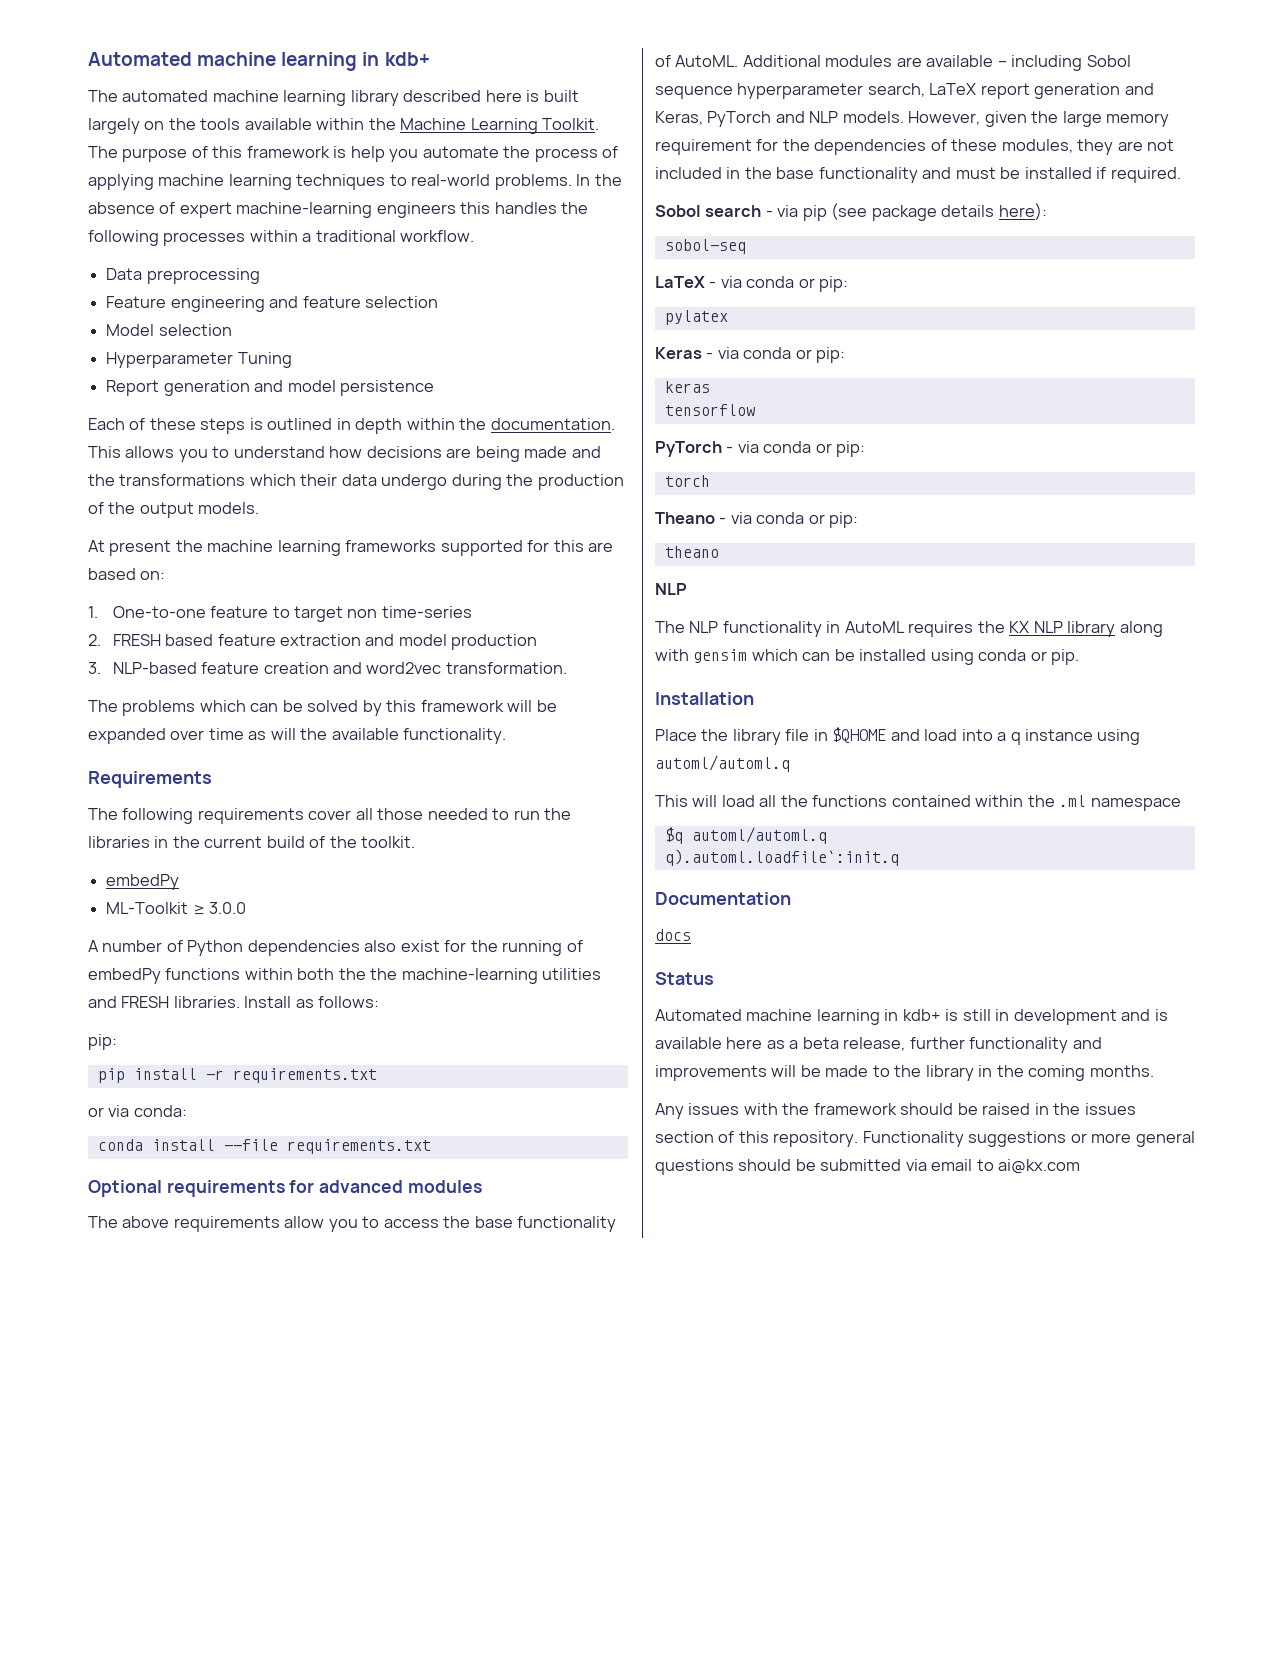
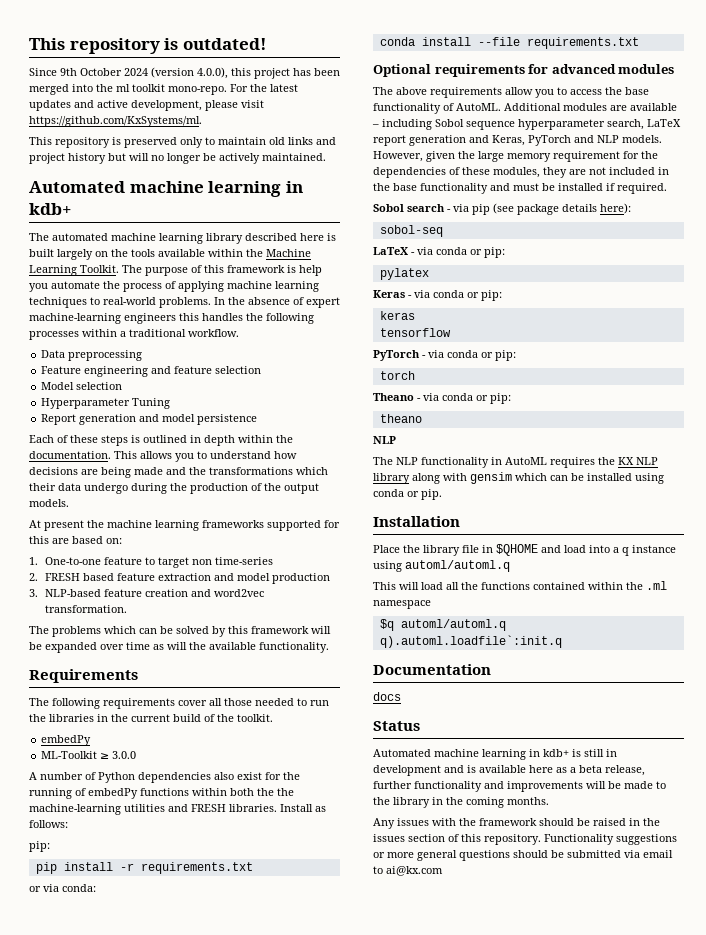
(88, 59) none -> [29,38,267,54] [29,67,340,79] [29,84,298,95] [29,100,264,111] [29,116,202,127] [29,137,336,148] [29,153,326,164] This repository is outdated! // Since 9th October 2024 (version 4.0.0), this project has been merged into the ml toolkit mono-repo. For the latest updates and active development, please visit https://github.com/KxSystems/ml. // This repository is preserved only to maintain old links and project history but will no longer be actively maintained. //

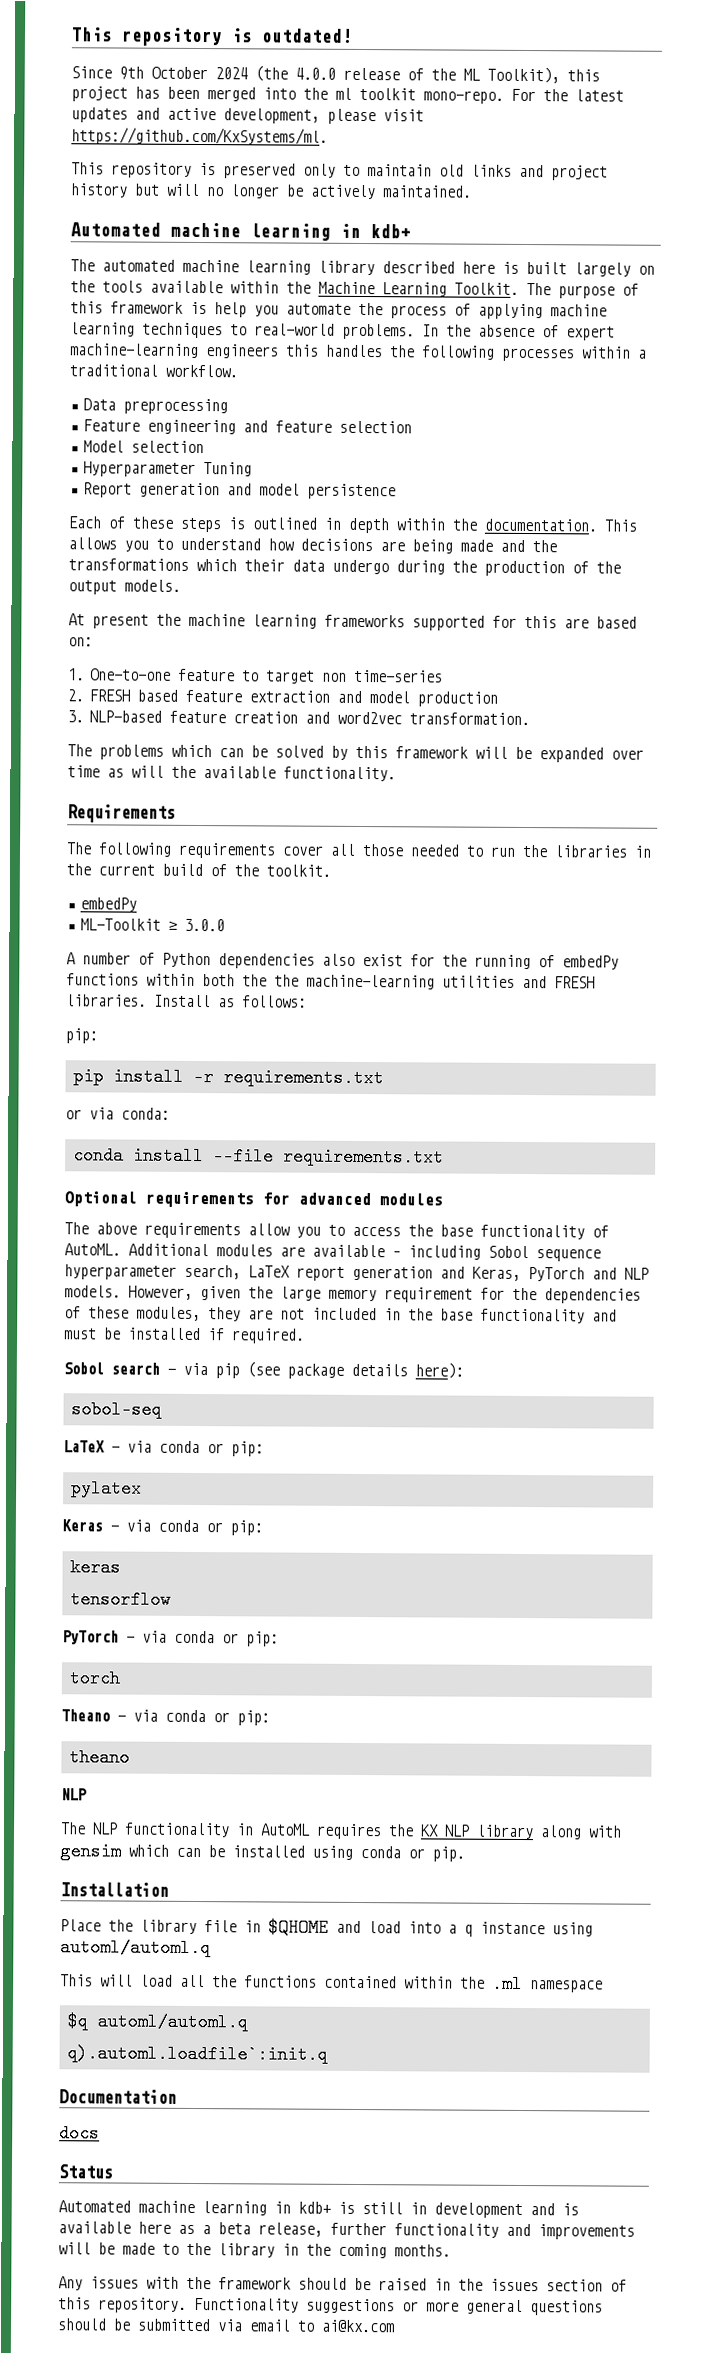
[151,67,228,79] (version 4.0.0), -> [255,65,560,84] (the 4.0.0 release of the ML Toolkit),

